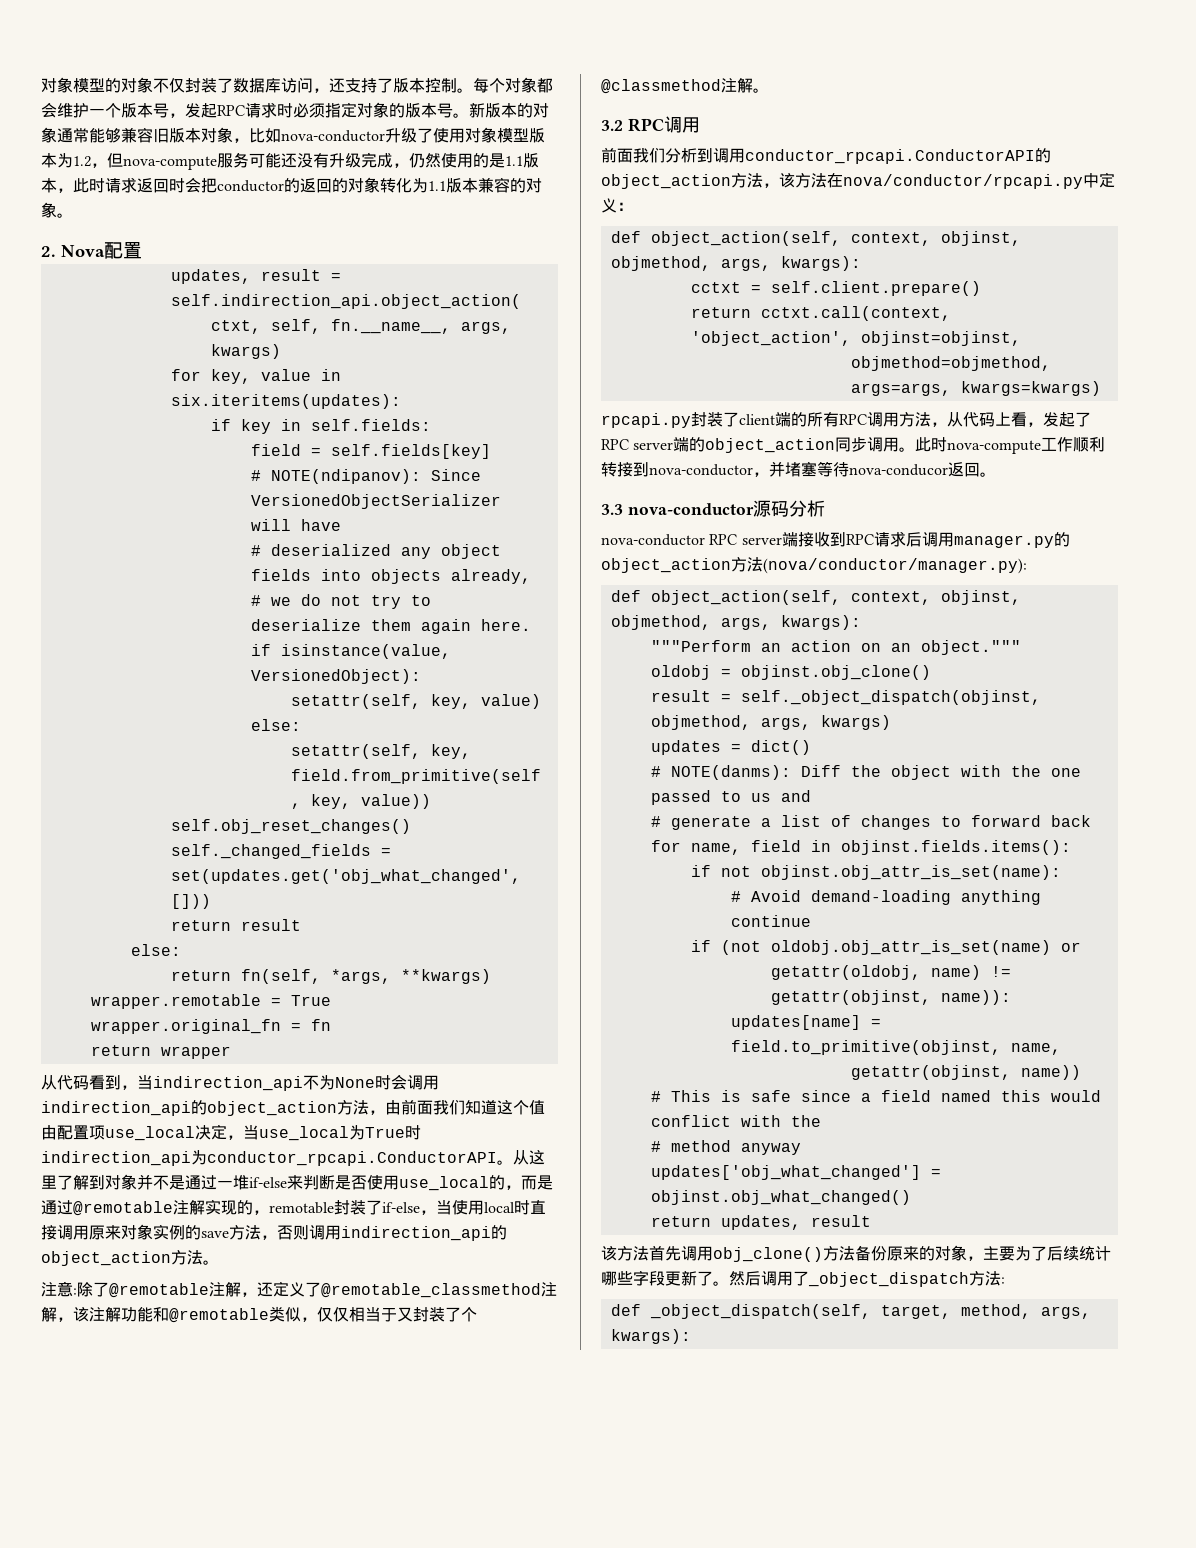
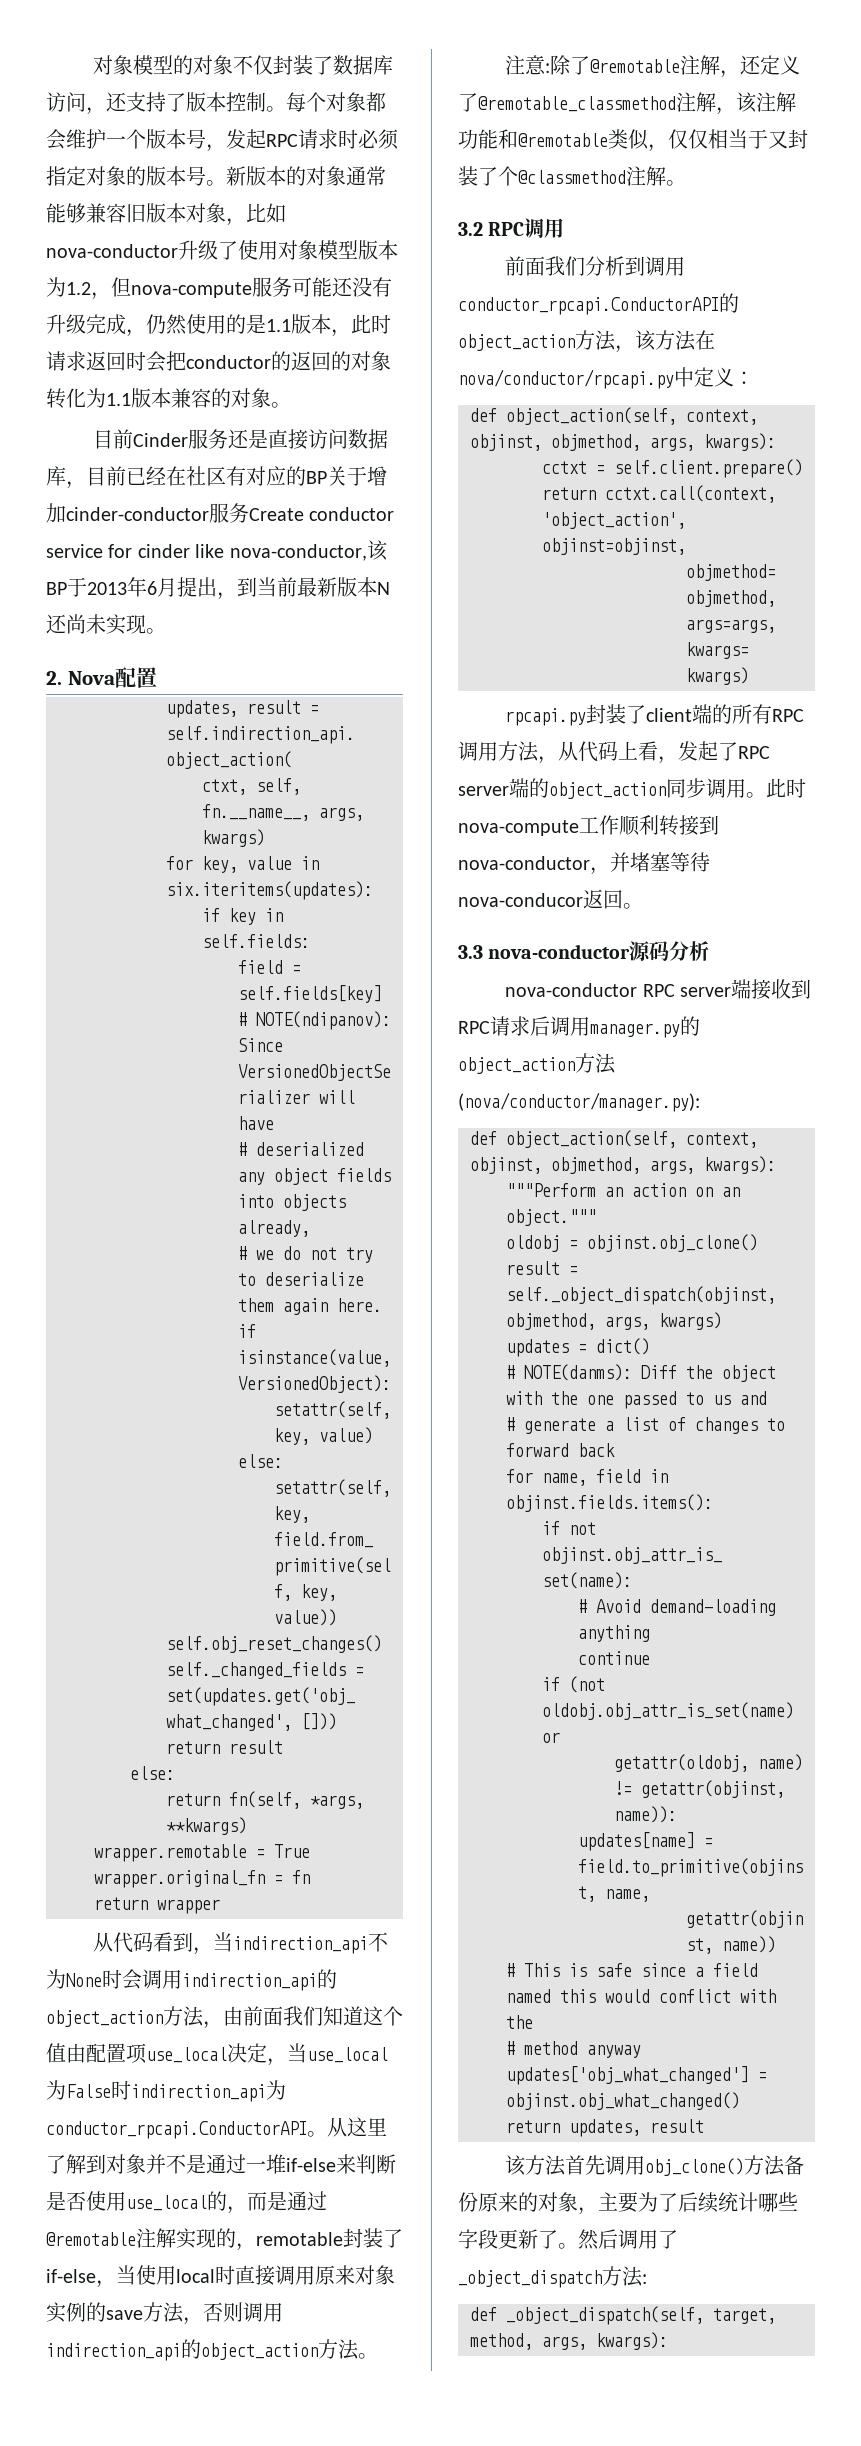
(73, 215) none -> [93,429,389,450] [46,466,387,489] [46,503,395,523] [46,540,388,561] [46,577,390,600] [46,614,166,635] // 目前Cinder服务还是直接访问数据库，目前已经在社区有对应的BP关于增加cinder-conductor服务Create conductor service for cinder like nova-conductor,该BP于2013年6月提出，到当前最新版本N还尚未实现。
[365,1127,405,1138] True -> [66,2084,111,2098] False

